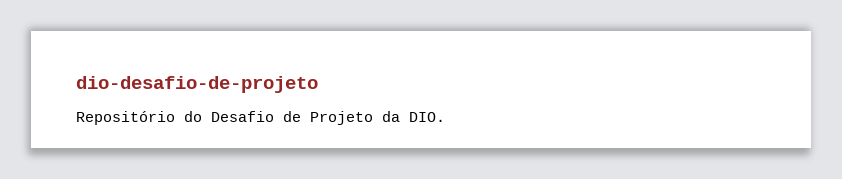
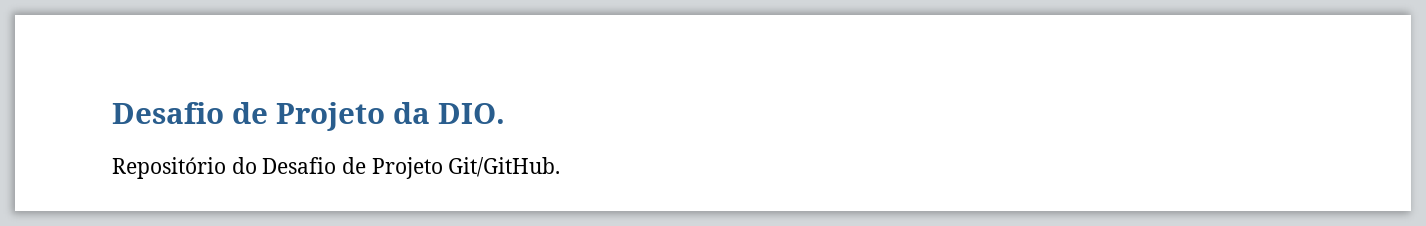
[76,76,318,93] dio-desafio-de-projeto -> [112,102,505,131] Desafio de Projeto da DIO.
[382,111,445,122] da DIO. -> [448,157,561,177] Git/GitHub.

